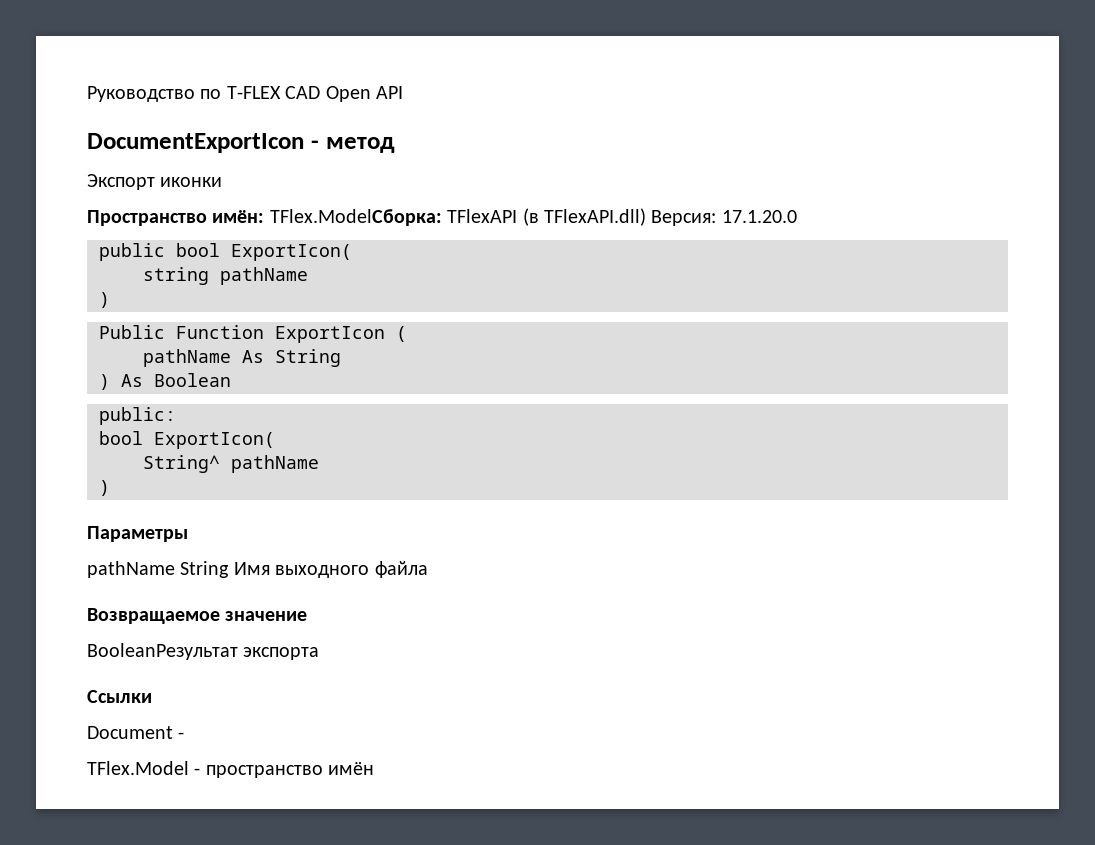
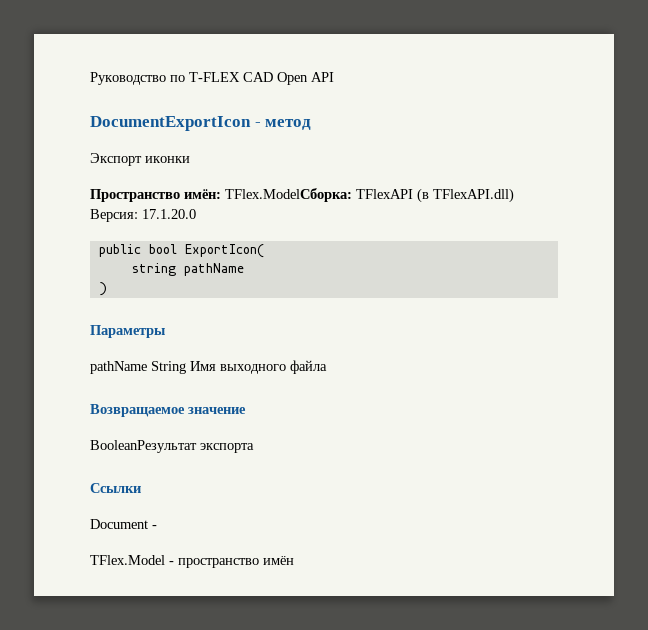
[99,325,407,343] [143,349,341,367] [99,373,231,390] [99,407,176,425] [99,431,275,449] [143,455,319,473] [99,480,110,496] // Public Function ExportIcon ( // pathName As String // ) As Boolean // public: // bool ExportIcon( // String^ pathName // ) -> (107, 289) none

